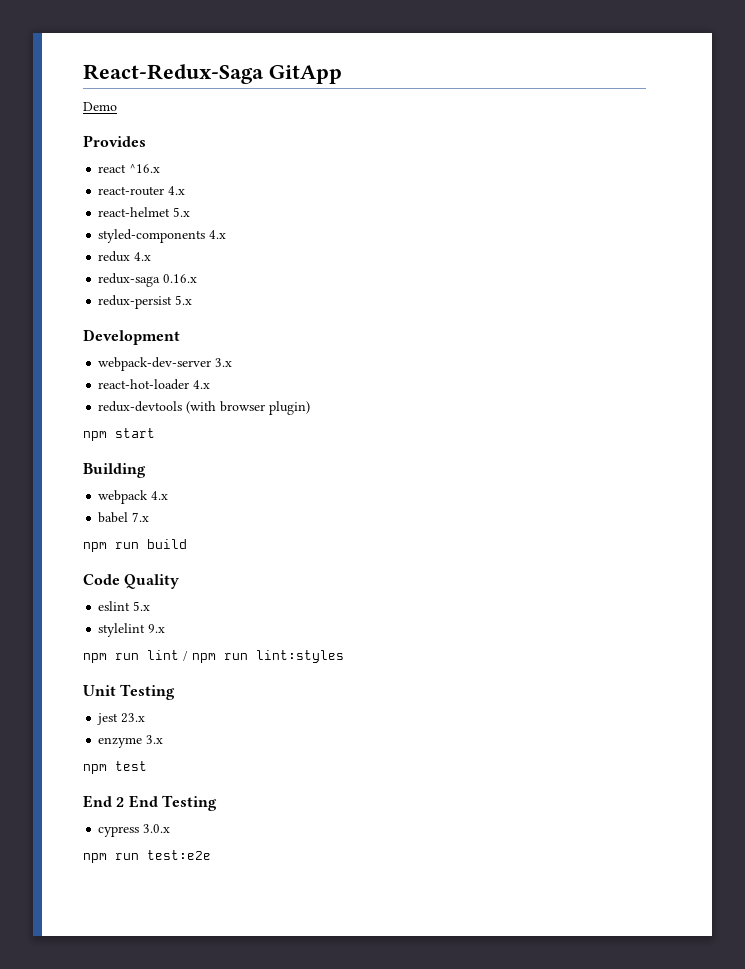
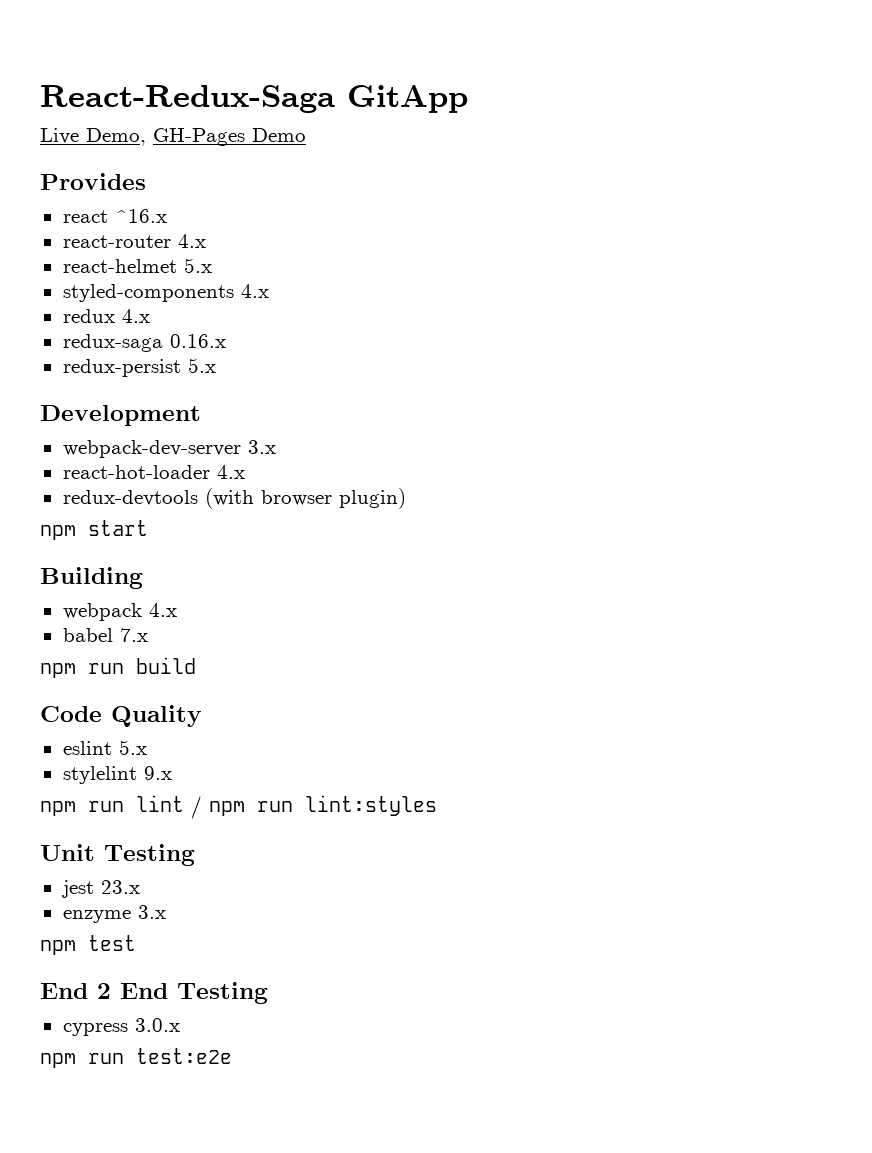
(342, 74) none -> [40,128,245,146] Live Demo, GH-Pages

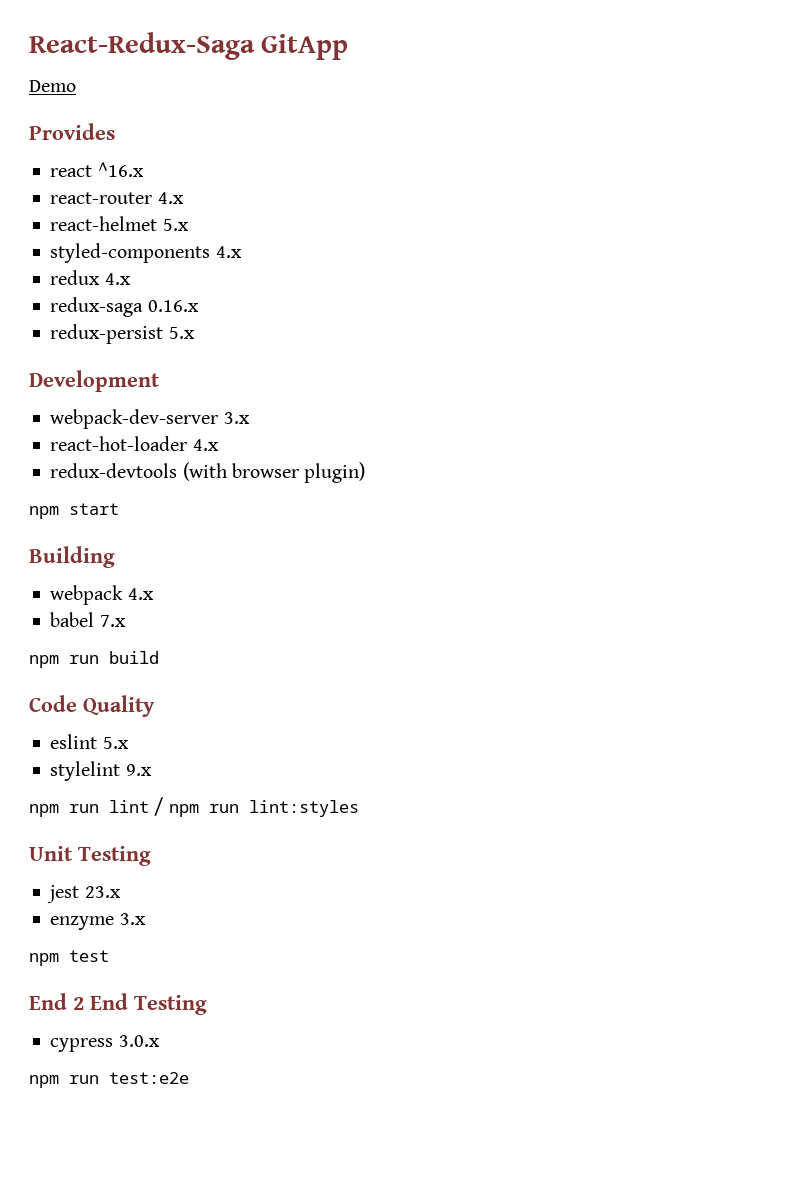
[40,128,245,146] Live Demo, GH-Pages -> (349, 47) none

